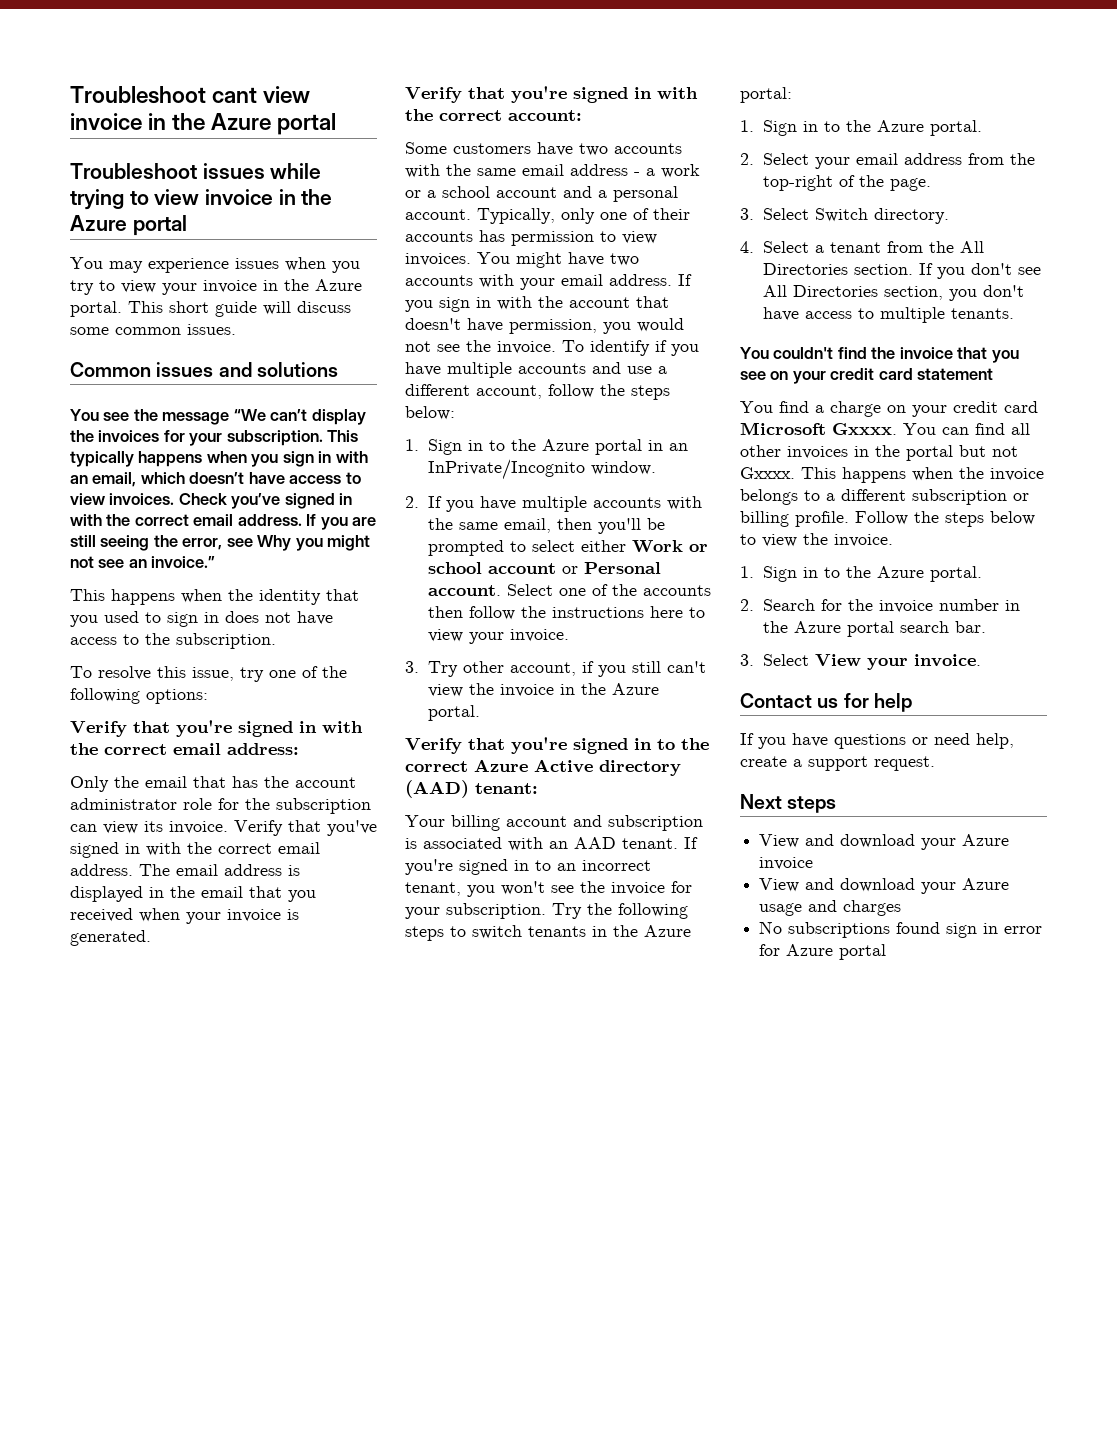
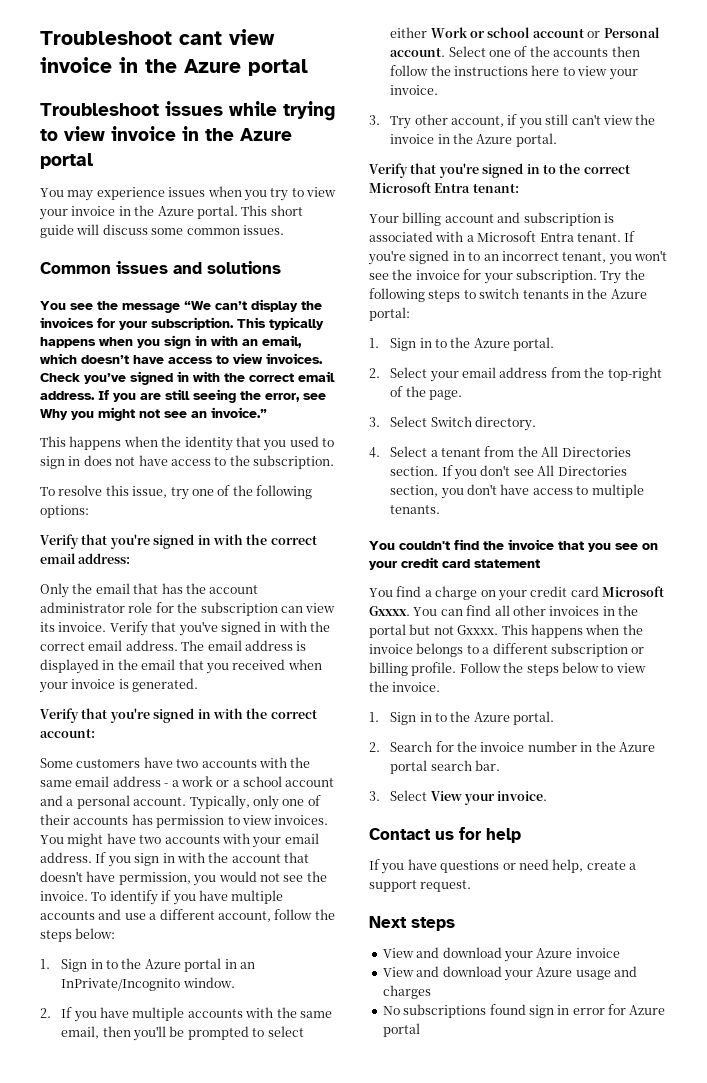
[474,759,681,776] [405,780,469,798] Azure Active directory (AAD) -> [369,182,471,193] Microsoft Entra
[549,837,616,849] an AAD -> [466,231,574,242] a Microsoft Entra

